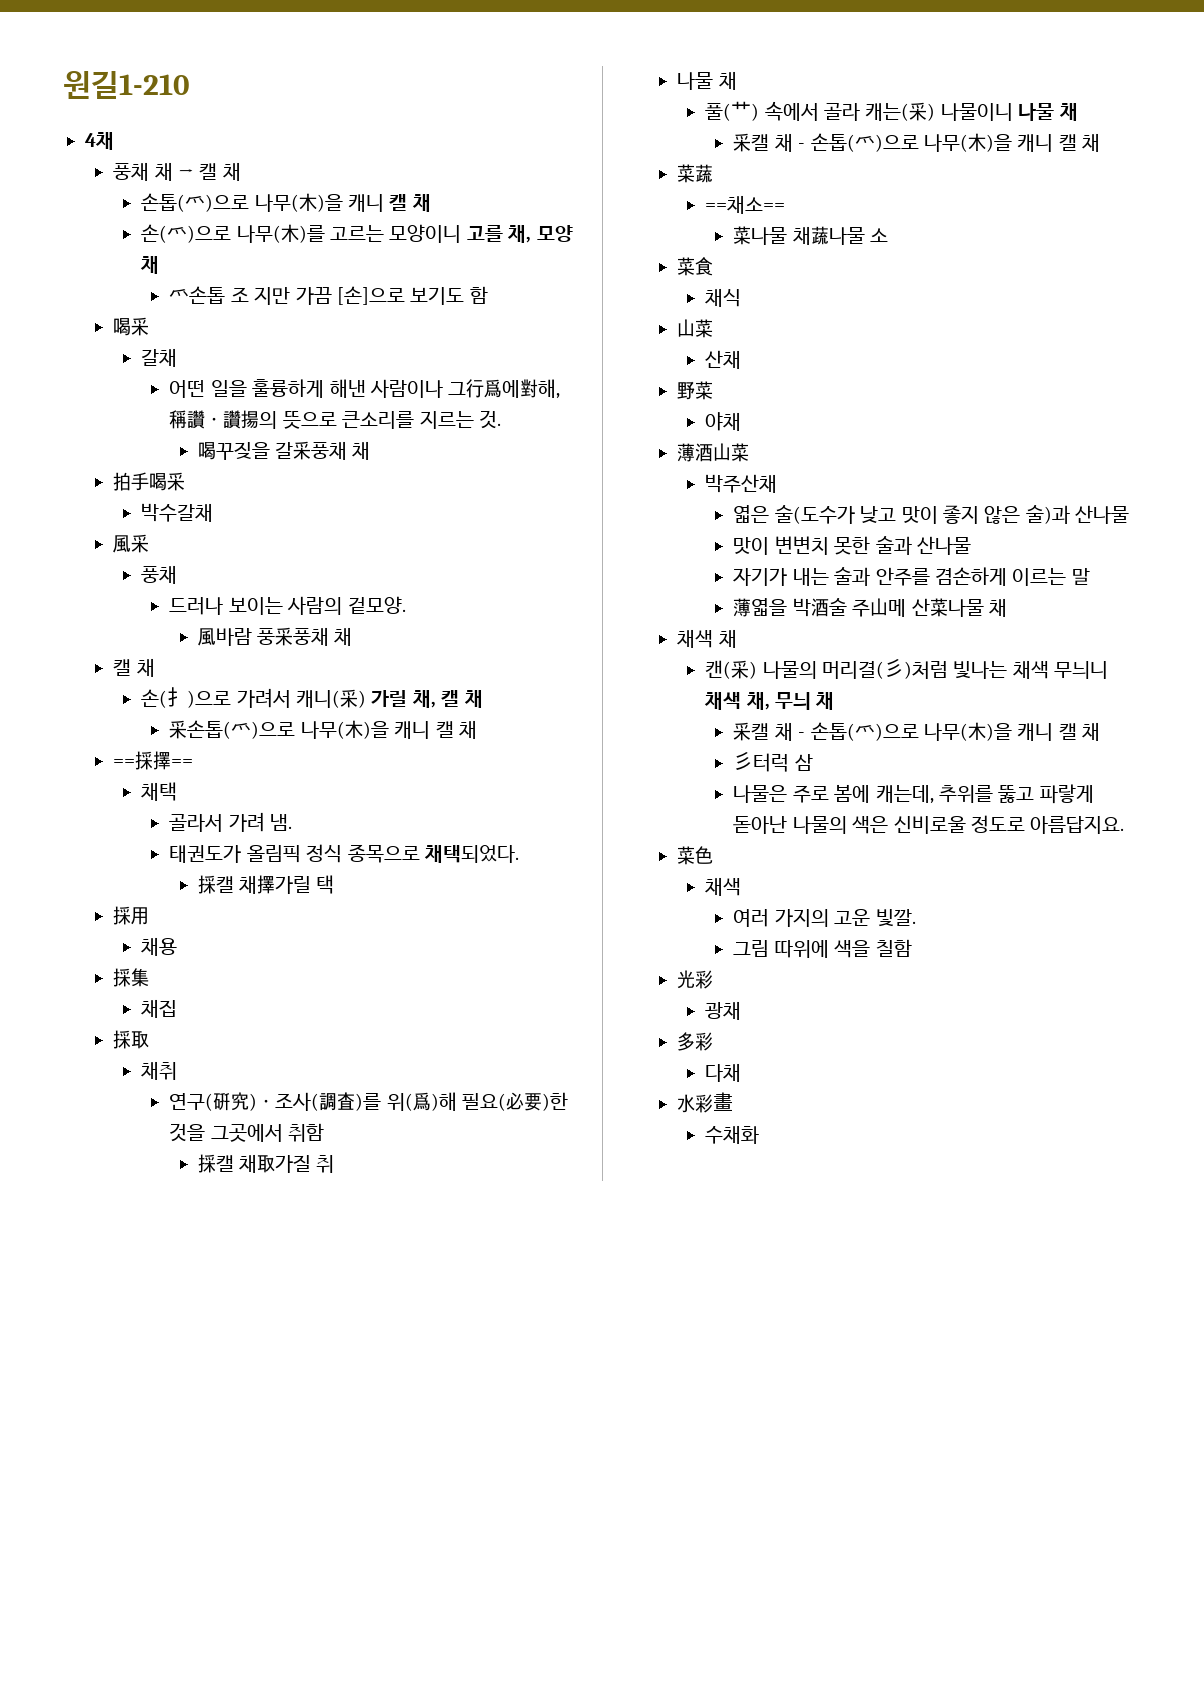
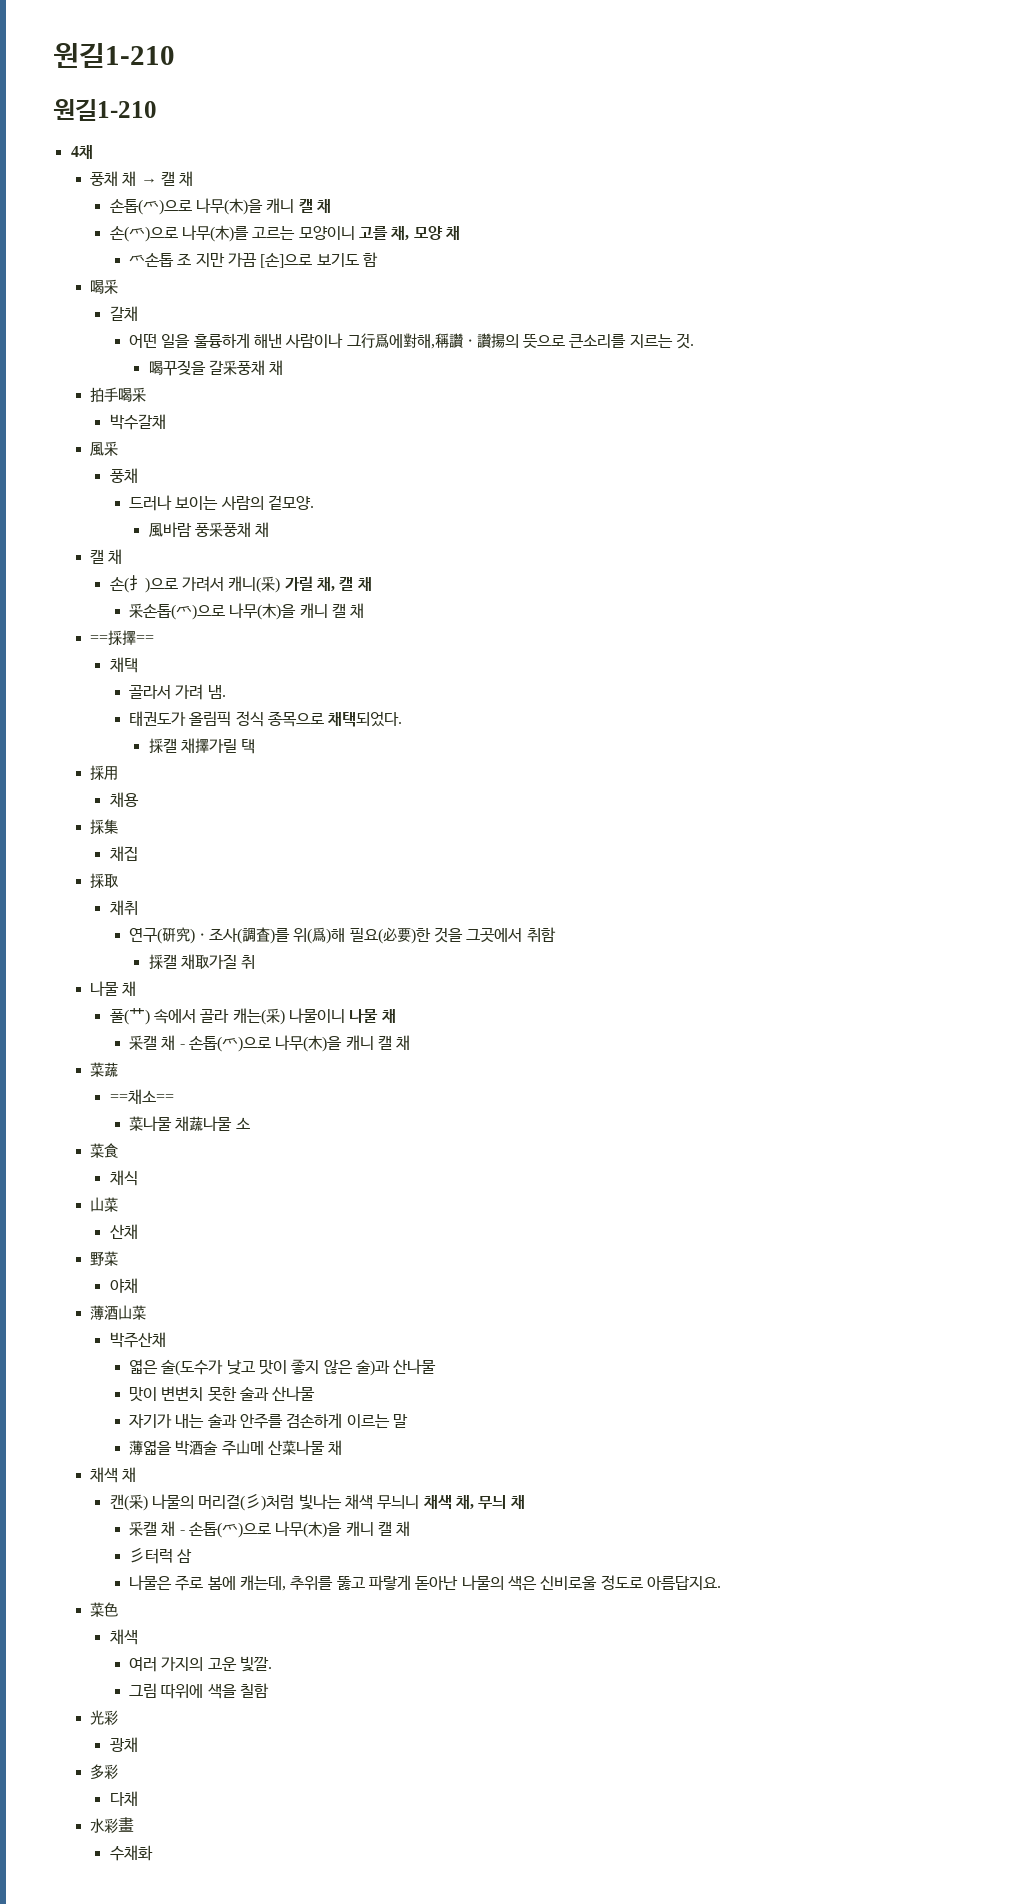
[63,71,190,99] 원길1-210 -> [53,43,175,68] [53,99,157,121] 원길1-210 // 원길1-210

